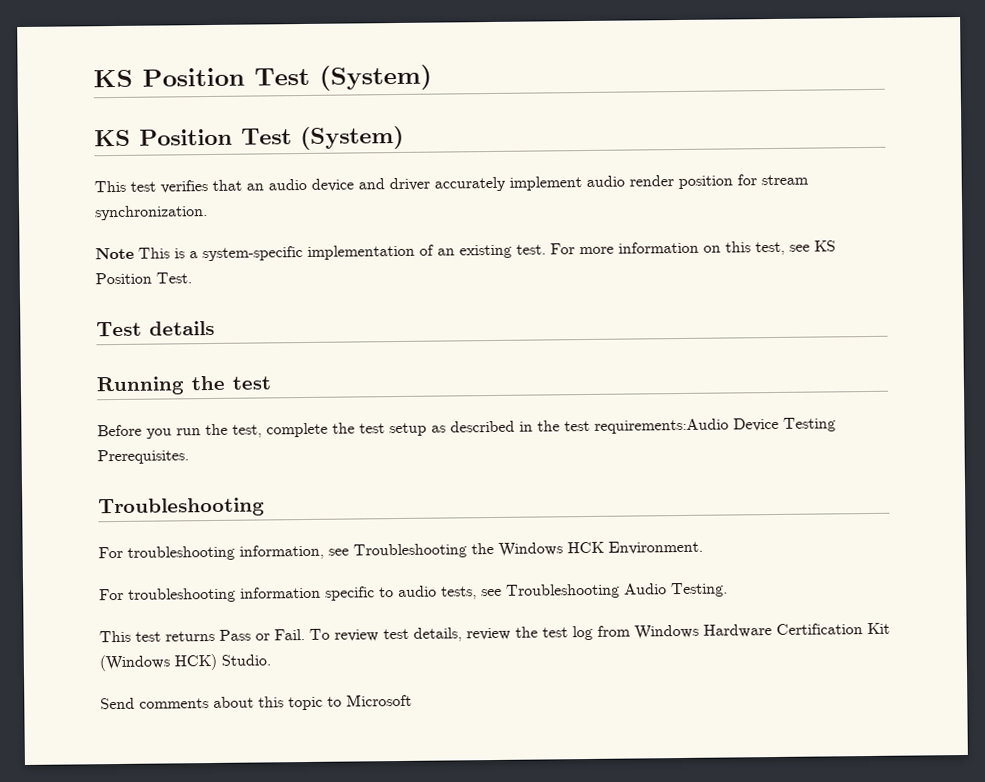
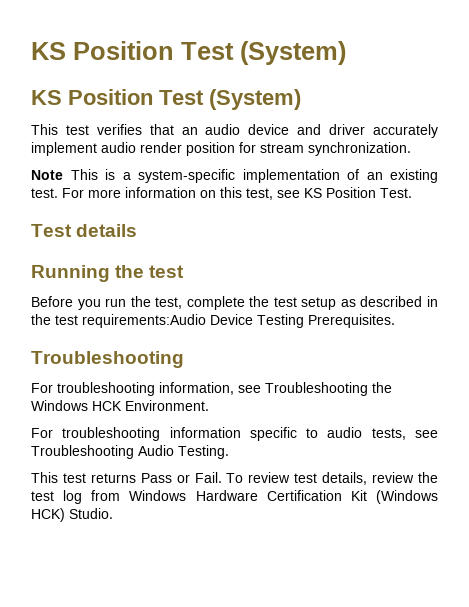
[100,693,412,711] // Send comments about this topic to Microsoft -> (113, 513) none

